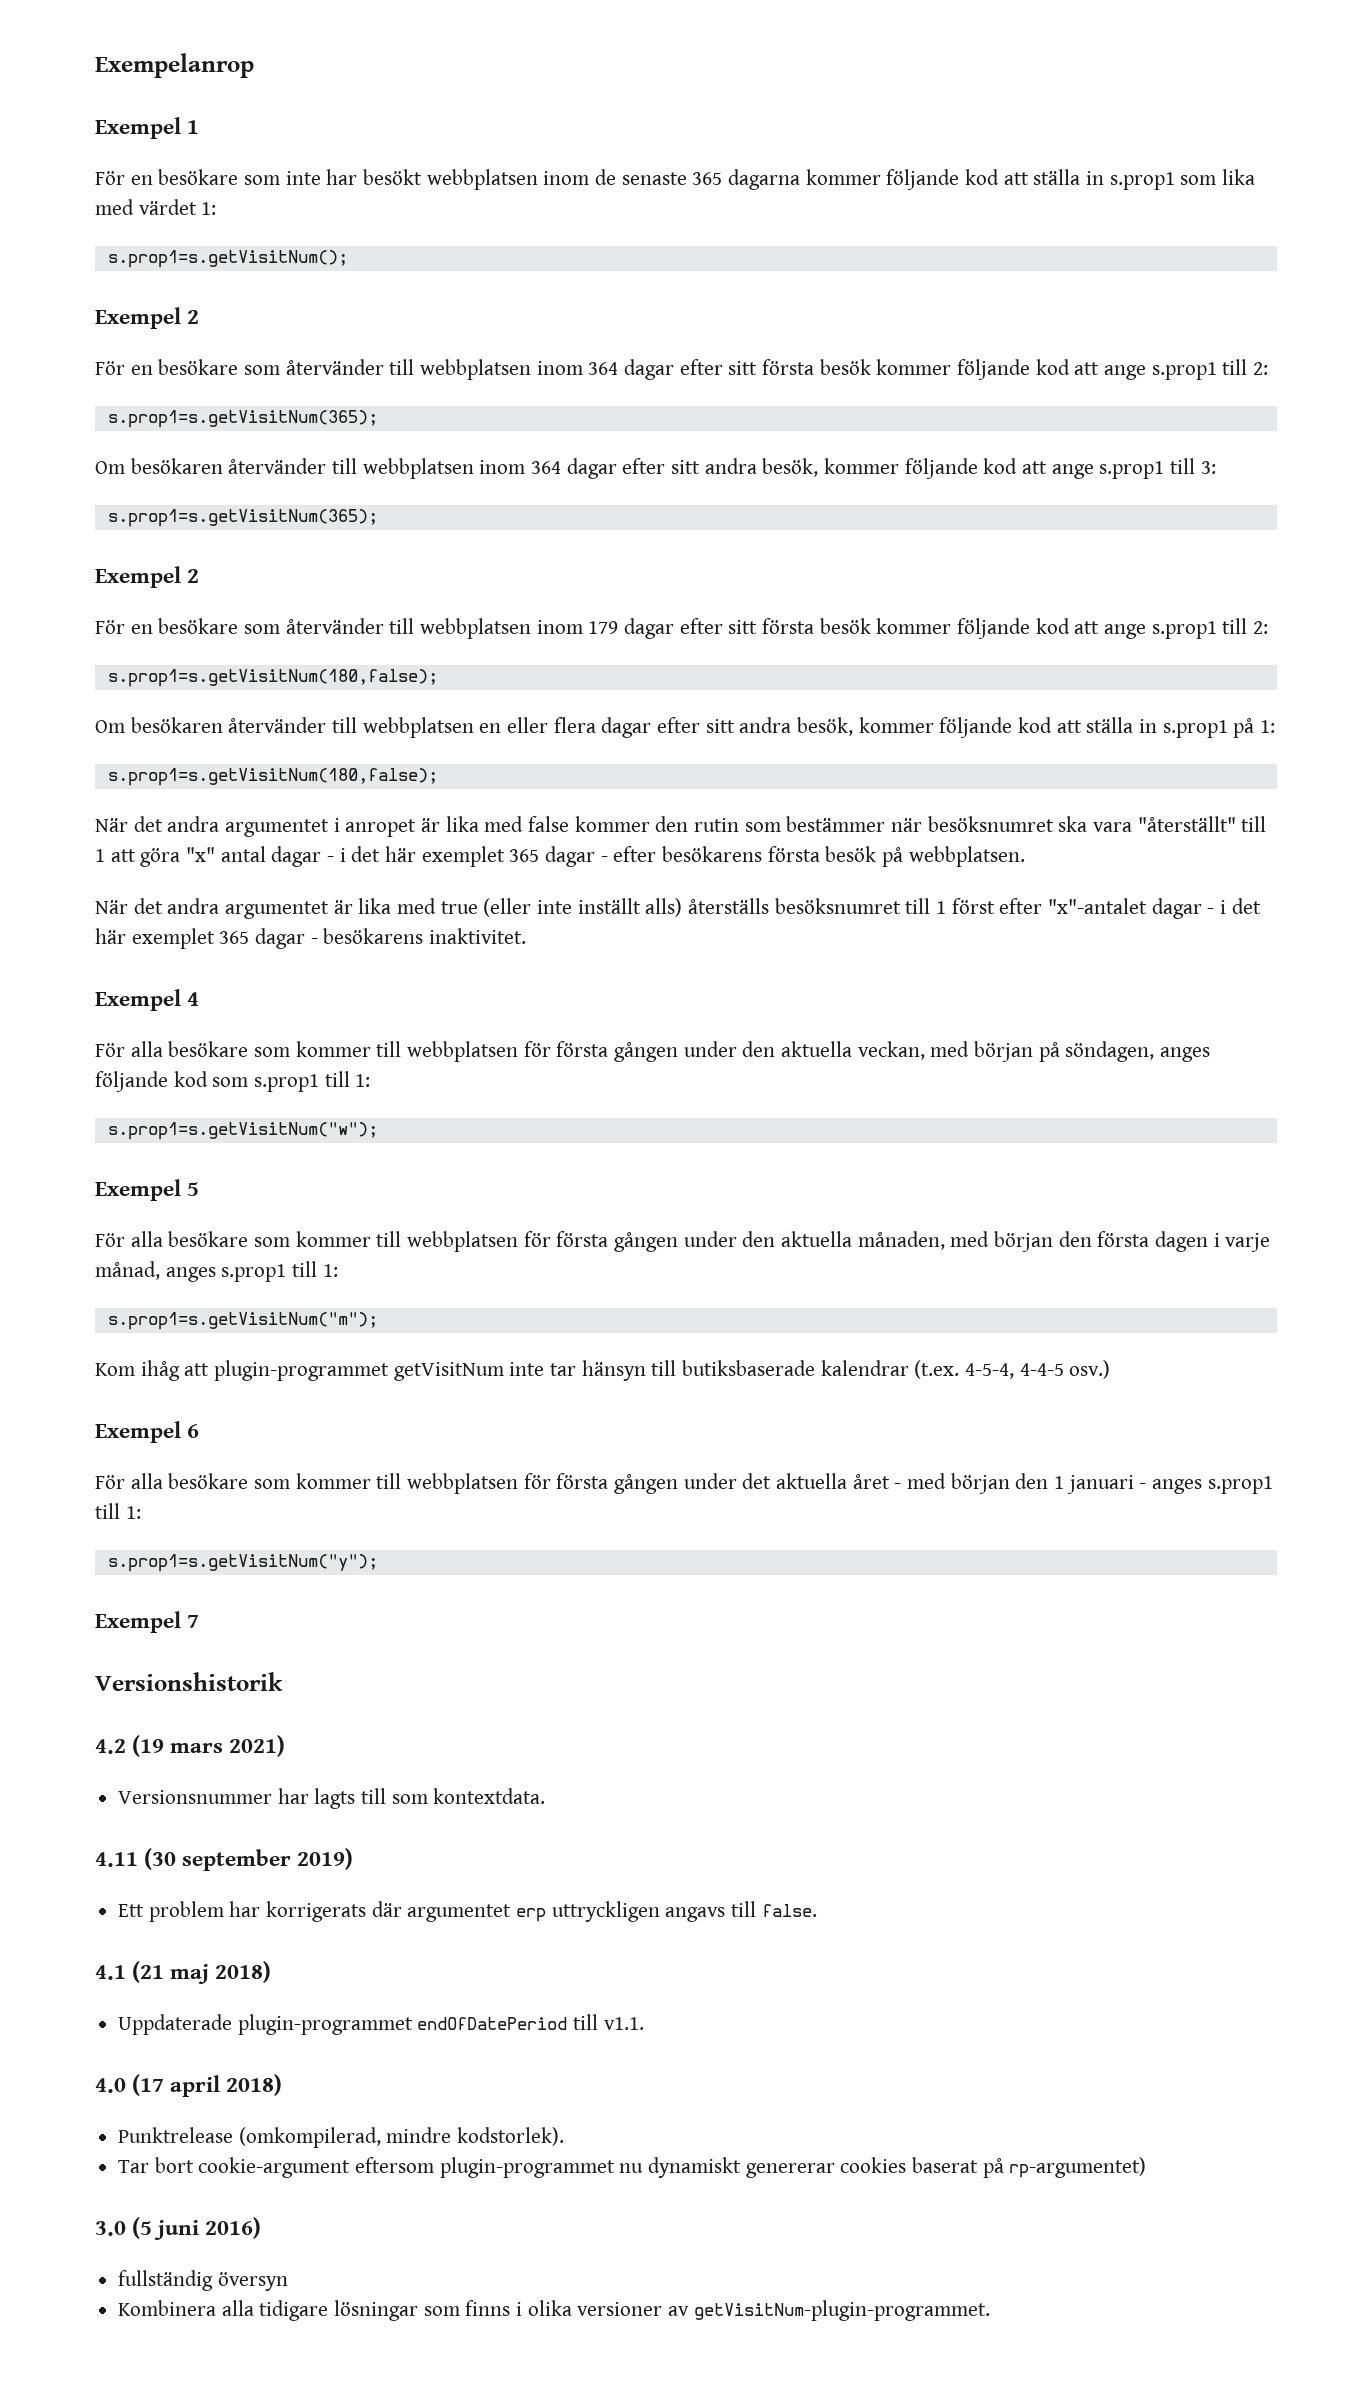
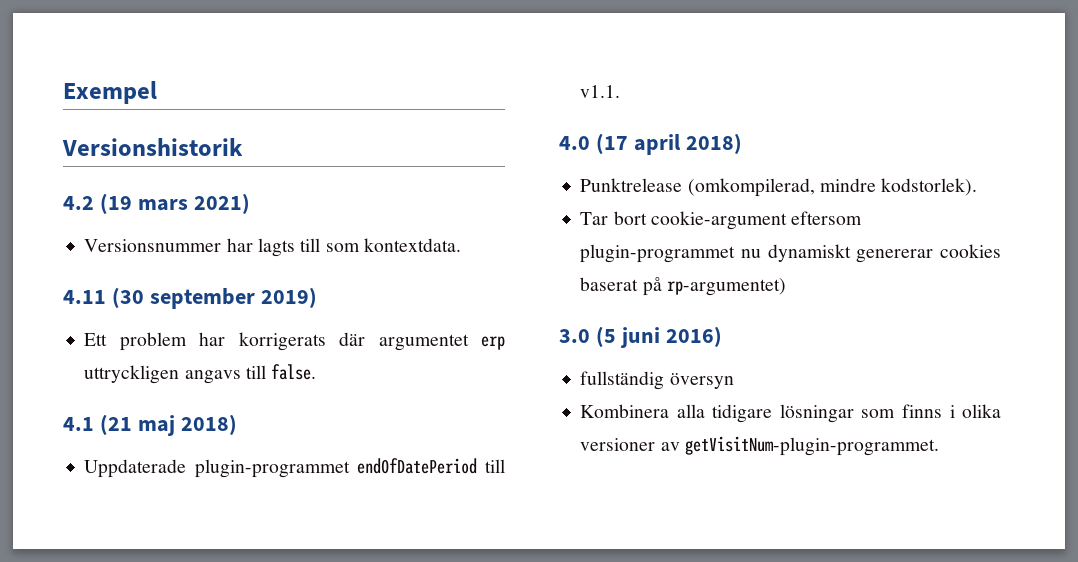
[95,53,254,78] [95,117,200,139] [95,169,1256,190] [95,199,217,215] [107,250,348,268] [95,307,200,329] [95,359,1269,380] [107,410,378,428] [95,458,1216,479] [107,509,378,527] [95,566,200,588] [95,618,1269,639] [107,669,438,687] [95,717,1276,738] [107,768,438,786] [95,816,1267,837] [95,846,1025,867] [95,898,1261,919] [95,928,527,949] [95,989,200,1011] [95,1041,1211,1062] [95,1071,371,1092] [107,1122,378,1140] [95,1179,200,1201] [95,1231,1271,1252] [95,1261,338,1282] [107,1312,378,1330] [95,1360,1111,1381] [95,1421,200,1443] [95,1473,1273,1494] [95,1503,141,1519] [107,1554,378,1572] [95,1611,200,1633] Exempelanrop // Exempel 1 // För en besökare som inte har besökt webbplatsen inom de senaste 365 dagarna kommer följande kod att ställa in s.prop1 som lika med värdet 1: // s.prop1=s.getVisitNum(); // Exempel 2 // För en besökare som återvänder till webbplatsen inom 364 dagar efter sitt första besök kommer följande kod att ange s.prop1 till 2: // s.prop1=s.getVisitNum(365); // Om besökaren återvänder till webbplatsen inom 364 dagar efter sitt andra besök, kommer följande kod att ange s.prop1 till 3: // s.prop1=s.getVisitNum(365); // Exempel 2 // För en besökare som återvänder till webbplatsen inom 179 dagar efter sitt första besök kommer följande kod att ange s.prop1 till 2: // s.prop1=s.getVisitNum(180,false); // Om besökaren återvänder till webbplatsen en eller flera dagar efter sitt andra besök, kommer följande kod att ställa in s.prop1 på 1: // s.prop1=s.getVisitNum(180,false); // När det andra argumentet i anropet är lika med false kommer den rutin som bestämmer när besöksnumret ska vara "återställt" till 1 att göra "x" antal dagar - i det här exemplet 365 dagar - efter besökarens första besök på webbplatsen. // När det andra argumentet är lika med true (eller inte inställt alls) återställs besöksnumret till 1 först efter "x"-antalet dagar - i det här exemplet 365 dagar - besökarens inaktivitet. // Exempel 4 // För alla besökare som kommer till webbplatsen för första gången under den aktuella veckan, med början på söndagen, anges följande kod som s.prop1 till 1: // s.prop1=s.getVisitNum("w"); // Exempel 5 // För alla besökare som kommer till webbplatsen för första gången under den aktuella månaden, med början den första dagen i varje månad, anges s.prop1 till 1: // s.prop1=s.getVisitNum("m"); // Kom ihåg att plugin-programmet getVisitNum inte tar hänsyn till butiksbaserade kalendrar (t.ex. 4-5-4, 4-4-5 osv.) // Exempel 6 // För alla besökare som kommer till webbplatsen för första gången under det aktuella året - med början den 1 januari - anges s.prop1 till 1: // s.prop1=s.getVisitNum("y"); // Exempel 7 -> [63,81,157,104] Exempel

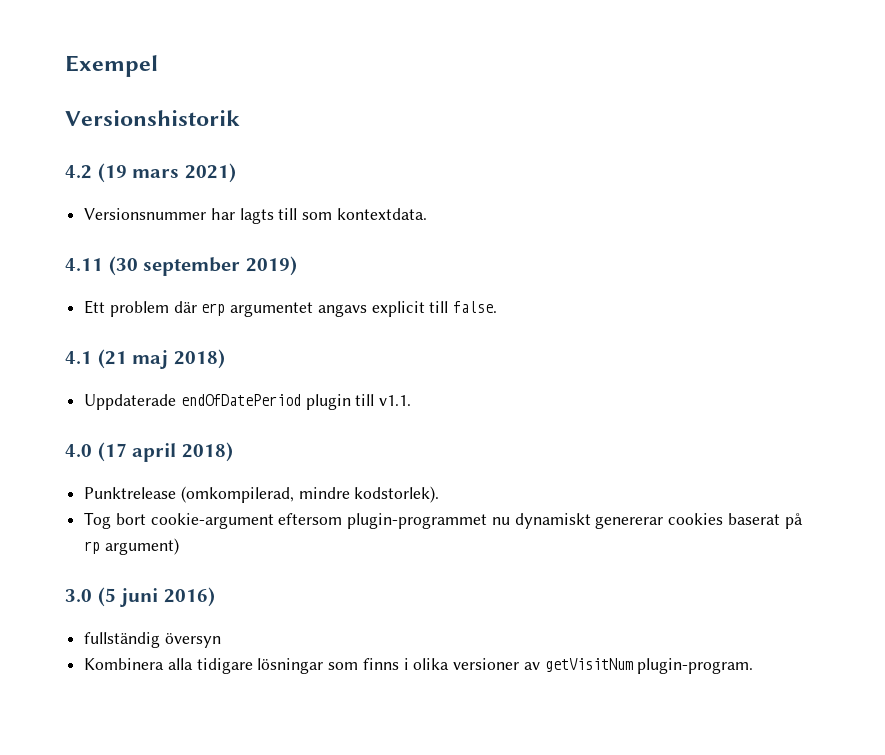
[199,332,506,351] [84,365,241,384] har korrigerats där argumentet erp uttryckligen angavs -> [173,301,425,317] där erp argumentet angavs explicit
[194,458,477,478] plugin-programmet endOfDatePeriod -> [180,394,351,410] endOfDatePeriod plugin
[580,212,609,225] Tar -> [84,512,112,529] Tog
[666,278,786,296] rp-argumentet) -> [84,538,179,555] rp argument)
[684,436,939,456] getVisitNum-plugin-programmet. -> [544,658,754,674] getVisitNum plugin-program.

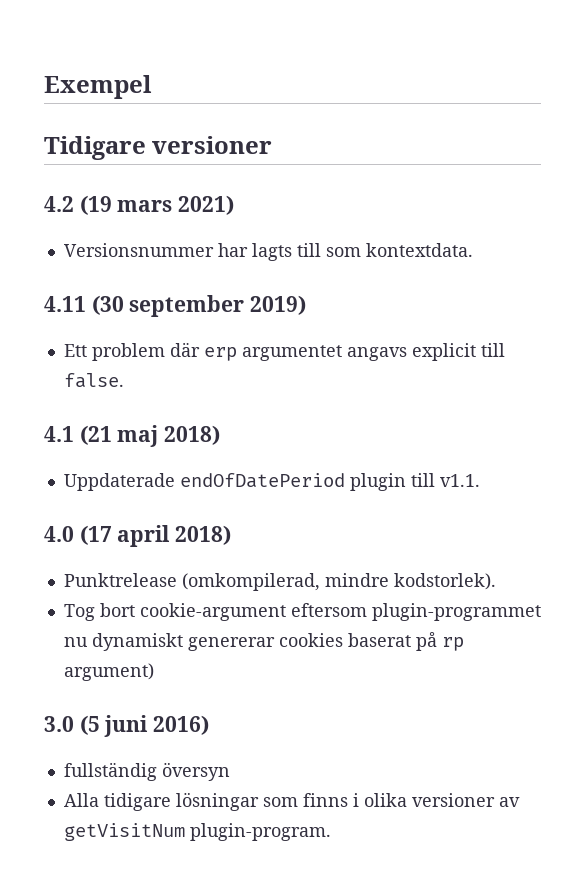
[65,110,240,126] Versionshistorik -> [44,136,273,160] Tidigare versioner
[84,658,193,670] Kombinera alla -> [63,793,99,807] Alla

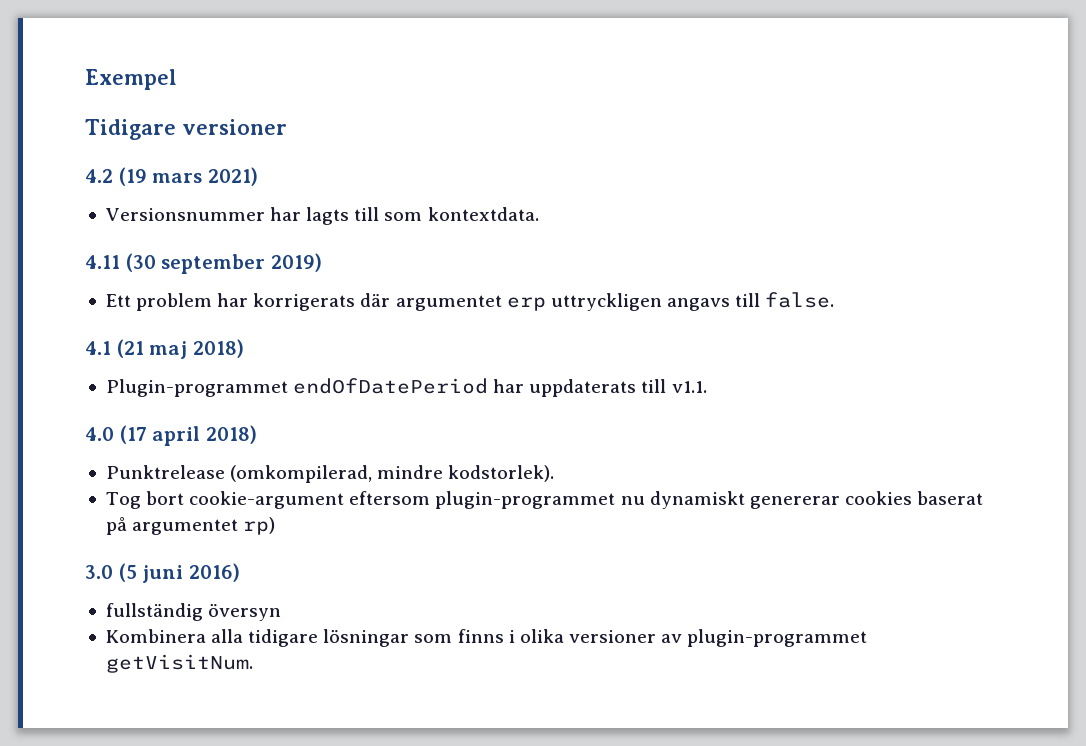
[169,342,476,361] där erp argumentet angavs explicit -> [217,293,730,311] har korrigerats där argumentet erp uttryckligen angavs
[63,473,406,491] Uppdaterade endOfDatePeriod plugin -> [105,378,637,397] Plugin-programmet endOfDatePeriod har uppdaterats
[441,637,464,651] [63,663,154,681] rp argument) -> [132,517,276,535] argumentet rp)
[63,793,99,807] Alla -> [105,629,244,643] Kombinera alla
[63,823,331,841] getVisitNum plugin-program. -> [687,629,868,647] [105,654,253,673] plugin-programmet getVisitNum.

